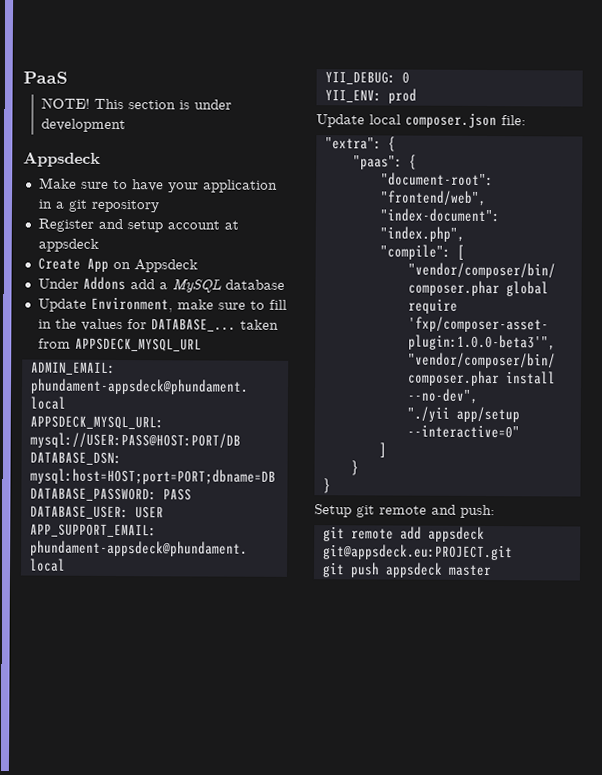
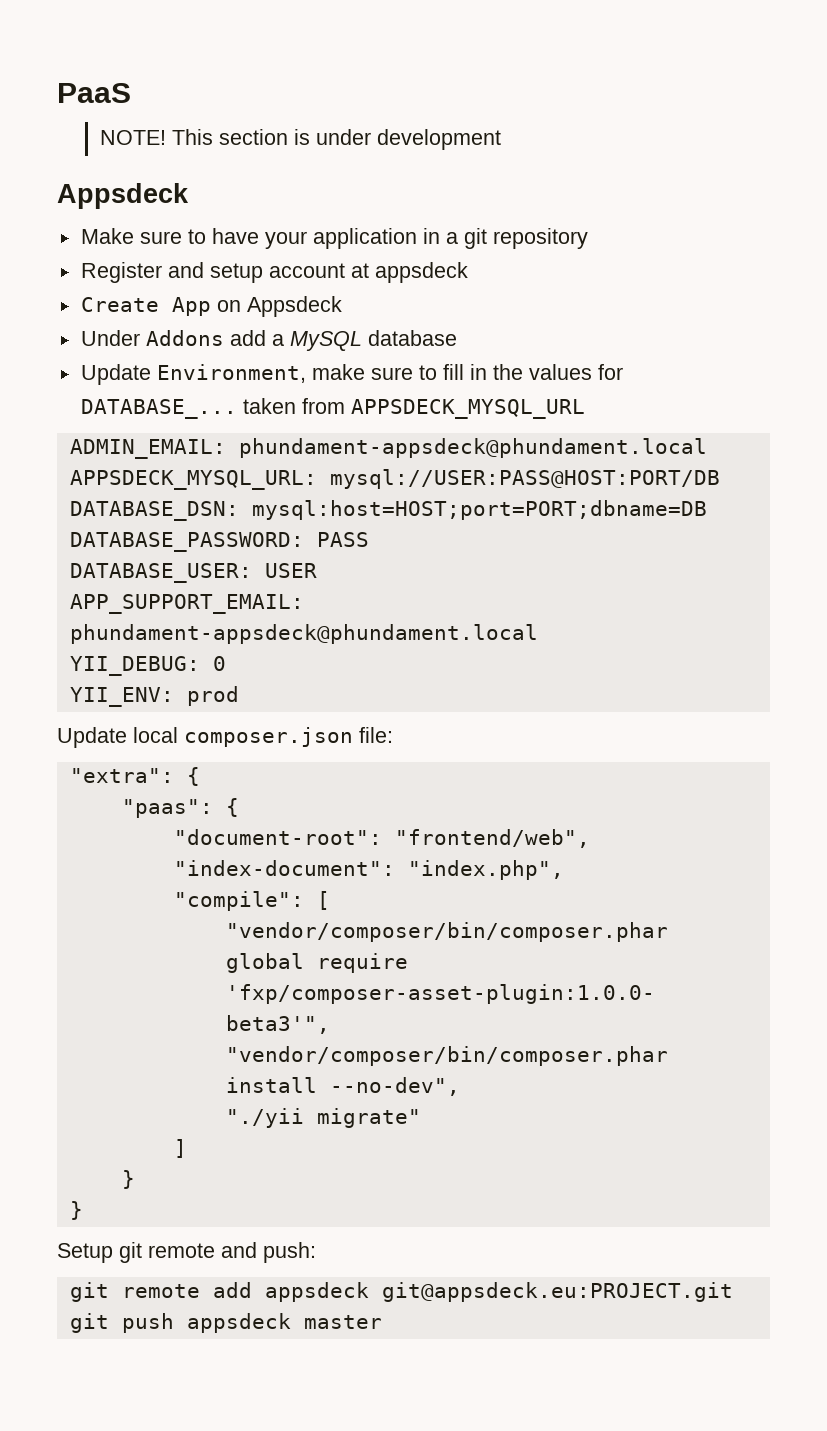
[455,406,520,423] [406,424,520,439] app/setup --interactive=0" -> [316,1108,421,1128] migrate"

